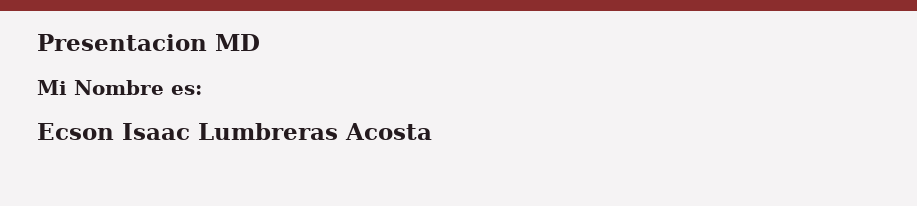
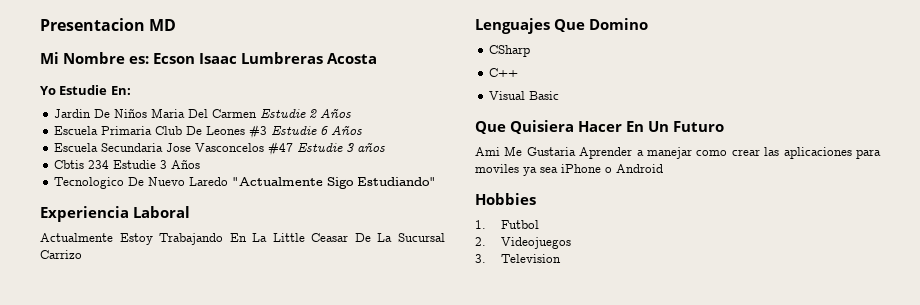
(202, 90) // -> (149, 60) none
(432, 131) none -> [40,85,131,95] [54,108,352,118] [54,125,363,139] [54,142,386,156] [54,159,201,169] [54,177,437,189] [40,206,190,222] [40,233,445,245] [40,250,82,259] [475,18,648,34] [489,45,531,57] [489,68,519,77] [489,91,560,100] [475,120,724,134] [475,146,881,159] [475,164,663,176] [475,193,536,205] [475,220,539,229] [475,237,571,249] [475,254,561,263] // Yo Estudie En: // Jardin De Niños Maria Del Carmen Estudie 2 Años // Escuela Primaria Club De Leones #3 Estudie 6 Años // Escuela Secundaria Jose Vasconcelos #47 Estudie 3 años // Cbtis 234 Estudie 3 Años // Tecnologico De Nuevo Laredo "Actualmente Sigo Estudiando" // Experiencia Laboral // Actualmente Estoy Trabajando En La Little Ceasar De La Sucursal Carrizo // Lenguajes Que Domino // CSharp // C++ // Visual Basic // Que Quisiera Hacer En Un Futuro // Ami Me Gustaria Aprender a manejar como crear las aplicaciones para moviles ya sea iPhone o Android // Hobbies // 1. Futbol // 2. Videojuegos // 3. Television

